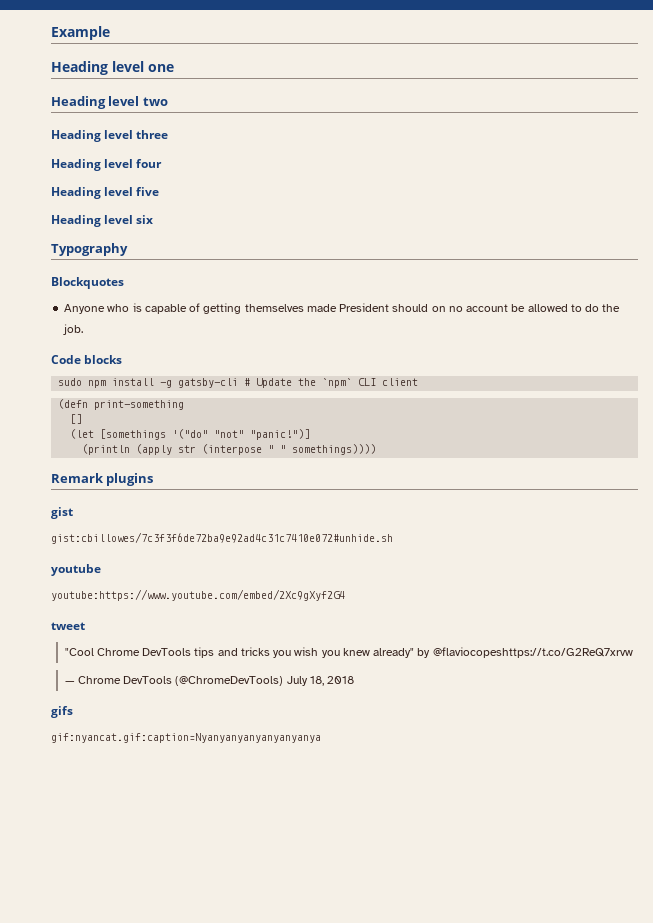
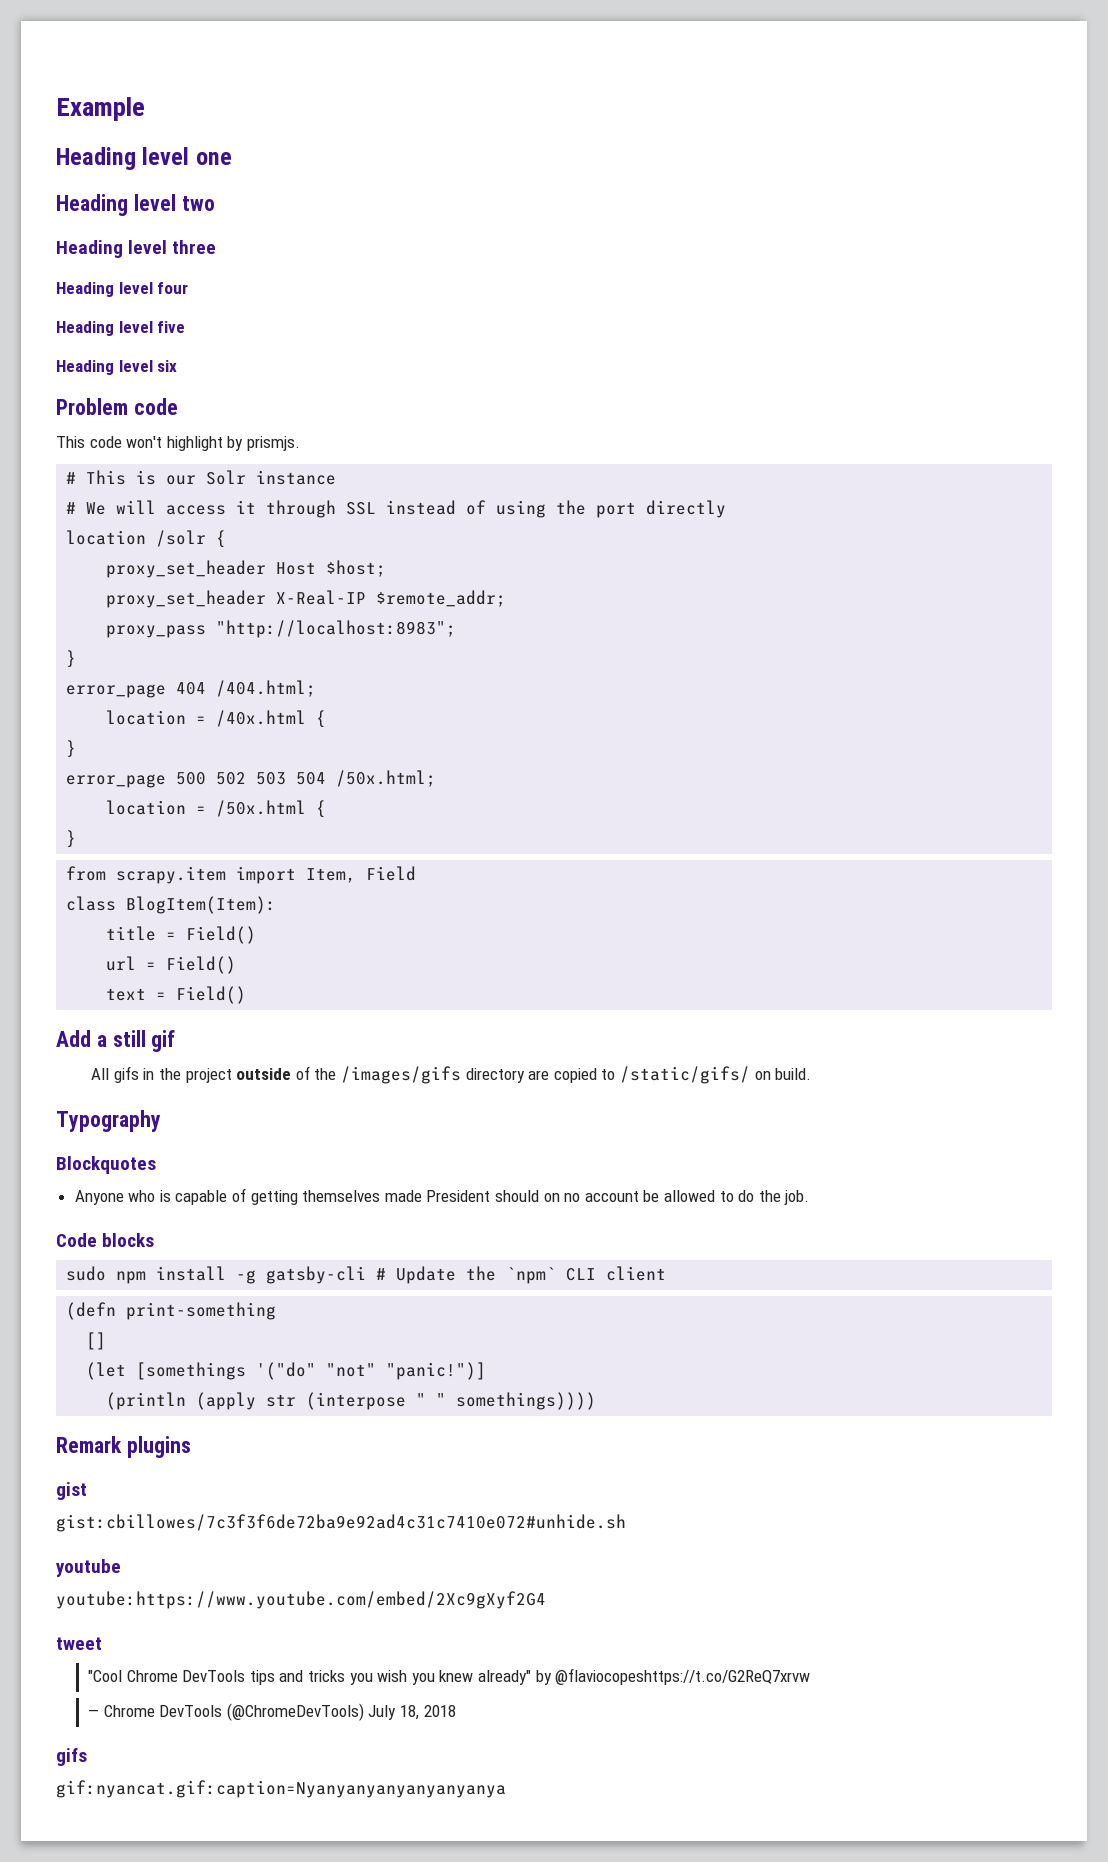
(154, 219) none -> [56,398,178,415] [56,436,300,451] [66,470,337,485] [66,500,727,518] [66,530,227,548] [106,560,387,578] [106,590,507,608] [106,620,457,638] [66,650,77,668] [66,680,317,698] [106,710,327,728] [66,740,77,758] [66,770,437,788] [106,800,327,818] [66,830,77,848] [66,866,417,884] [66,896,277,914] [106,926,257,944] [106,956,237,974] [106,986,247,1004] [56,1030,176,1052] [91,1066,812,1084] // Problem code // This code won't highlight by prismjs. // # This is our Solr instance // # We will access it through SSL instead of using the port directly // location /solr { // proxy_set_header Host $host; // proxy_set_header X-Real-IP $remote_addr; // proxy_pass "http://localhost:8983"; // } // error_page 404 /404.html; // location = /40x.html { // } // error_page 500 502 503 504 /50x.html; // location = /50x.html { // } // from scrapy.item import Item, Field // class BlogItem(Item): // title = Field() // url = Field() // text = Field() // Add a still gif // All gifs in the project outside of the /images/gifs directory are copied to /static/gifs/ on build.

